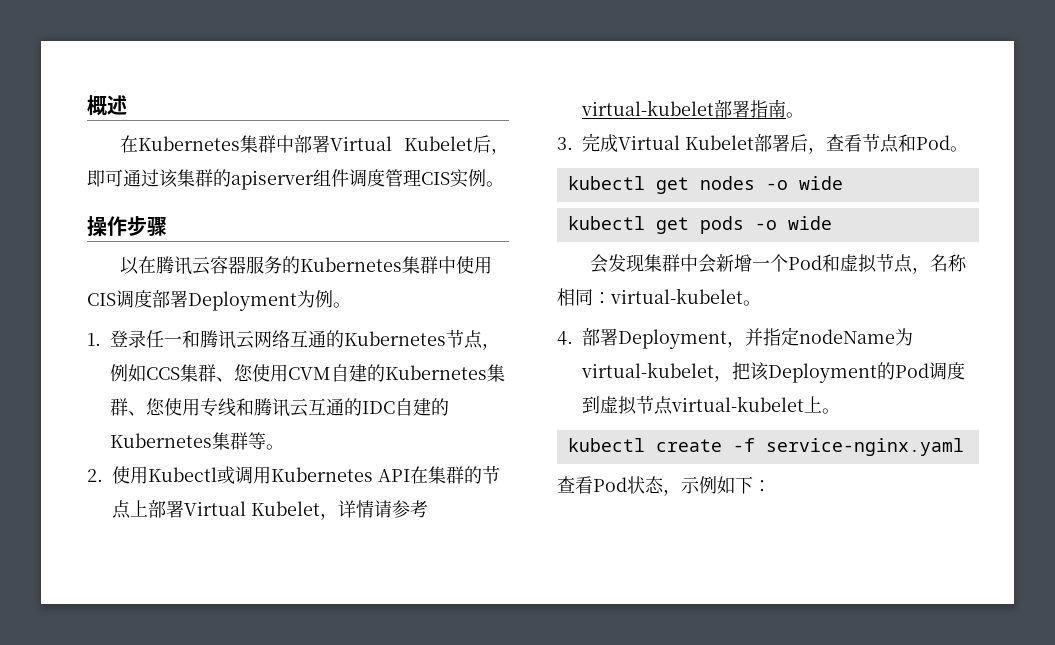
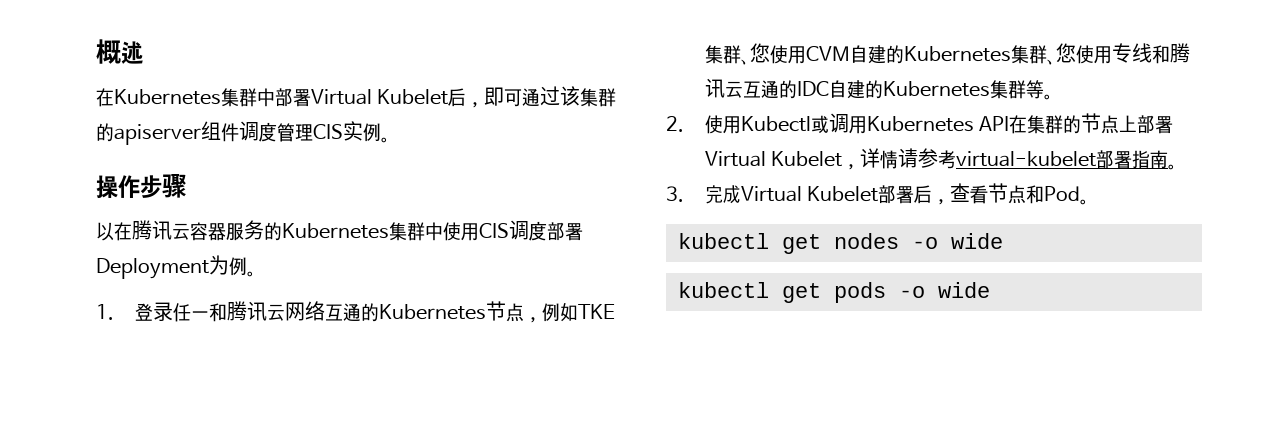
[146,367,180,380] CCS -> [577,304,615,319] TKE
[590,254,968,274] [557,288,761,306] [557,327,913,349] [581,362,965,383] [582,396,840,415] [567,438,964,456] [557,476,771,496] // 会发现集群中会新增一个Pod和虚拟节点，名称相同：virtual-kubelet。 // 4.部署Deployment，并指定nodeName为virtual-kubelet，把该Deployment的Pod调度到虚拟节点virtual-kubelet上。 // kubectl create -f service-nginx.yaml // 查看Pod状态，示例如下： -> (990, 290) none

